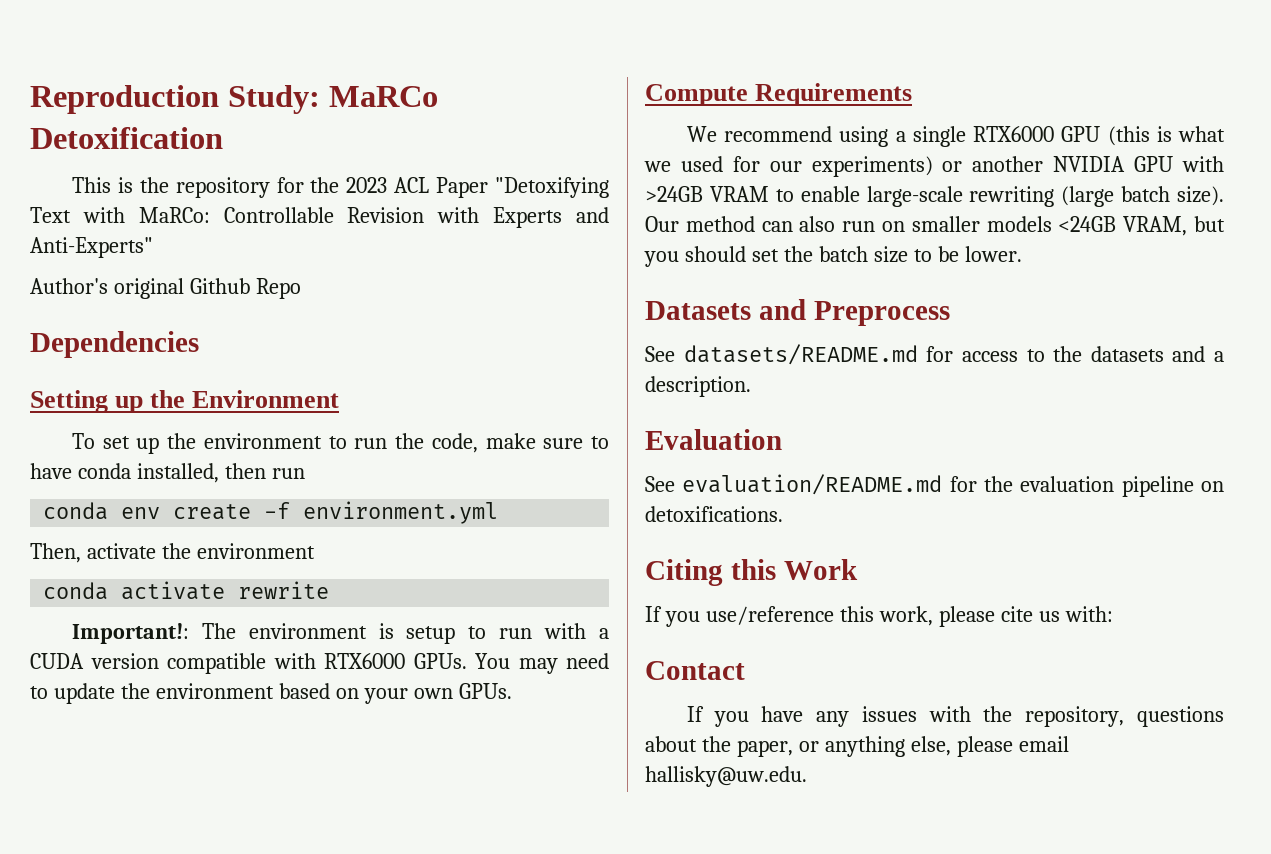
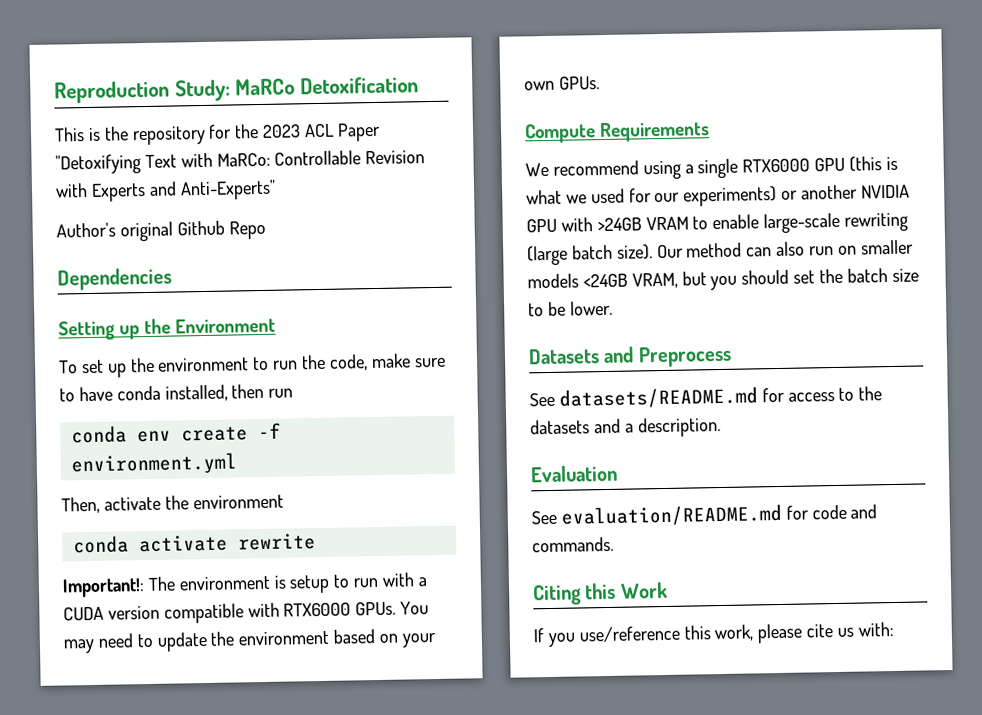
[984,476,1224,497] [645,506,783,522] the evaluation pipeline on detoxifications. -> [811,504,878,520] [532,536,614,553] code and commands.
[645,661,745,680] [686,706,1224,727] [645,736,1069,757] [645,766,807,787] // Contact // If you have any issues with the repository, questions about the paper, or anything else, please email hallisky@uw.edu. -> (894, 629) none

